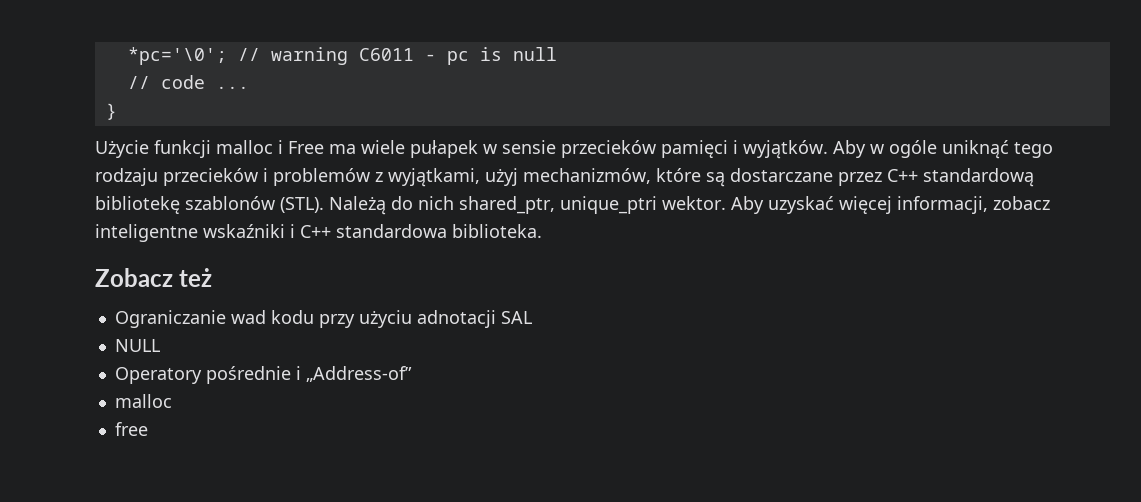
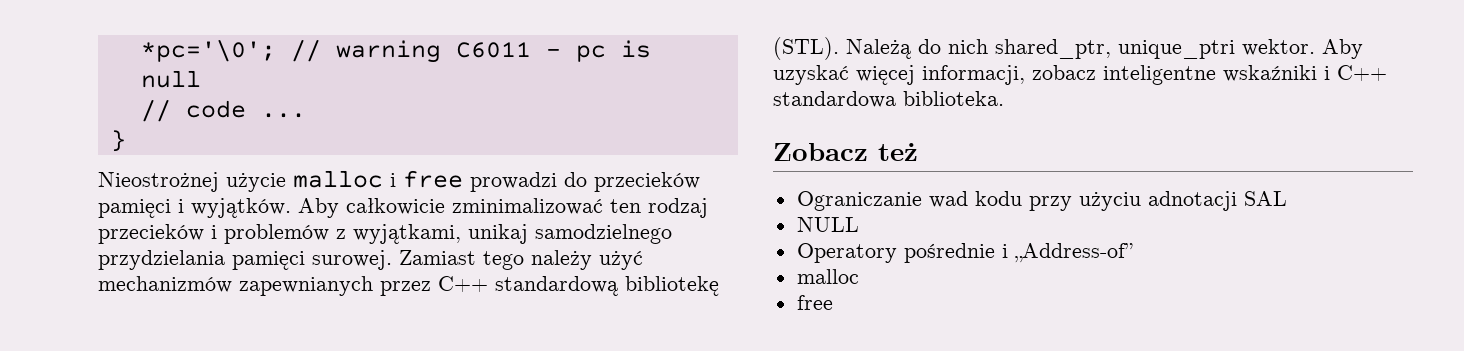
[95,140,556,158] Użycie funkcji malloc i Free ma wiele pułapek w sensie -> [98,170,587,192] Nieostrożnej użycie malloc i free prowadzi do
[870,140,1053,159] [95,168,158,186] w ogóle uniknąć tego rodzaju -> [346,198,708,218] całkowicie zminimalizować ten rodzaj
[485,168,833,187] użyj mechanizmów, które są dostarczane -> [468,224,672,244] [98,250,643,270] [98,276,373,296] unikaj samodzielnego przydzielania pamięci surowej. Zamiast tego należy użyć mechanizmów zapewnianych
[185,196,275,210] szablonów -> (719, 286) none

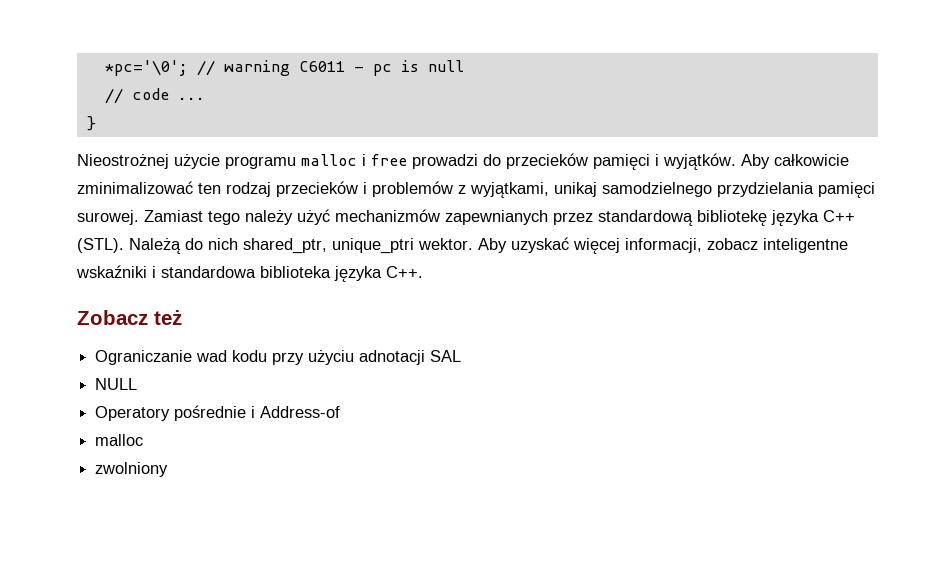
(286, 182) none -> [225,156,296,169] programu
[438,276,488,292] C++ -> (593, 218) none
(719, 286) none -> [771,210,855,226] języka C++
[1337,65,1387,81] [773,91,1004,108] C++ standardowa biblioteka. -> [161,266,423,282] standardowa biblioteka języka C++.
[1014,243,1133,263] „Address-of” -> [260,406,341,418] Address-of
[796,295,833,310] free -> [95,462,169,477] zwolniony

